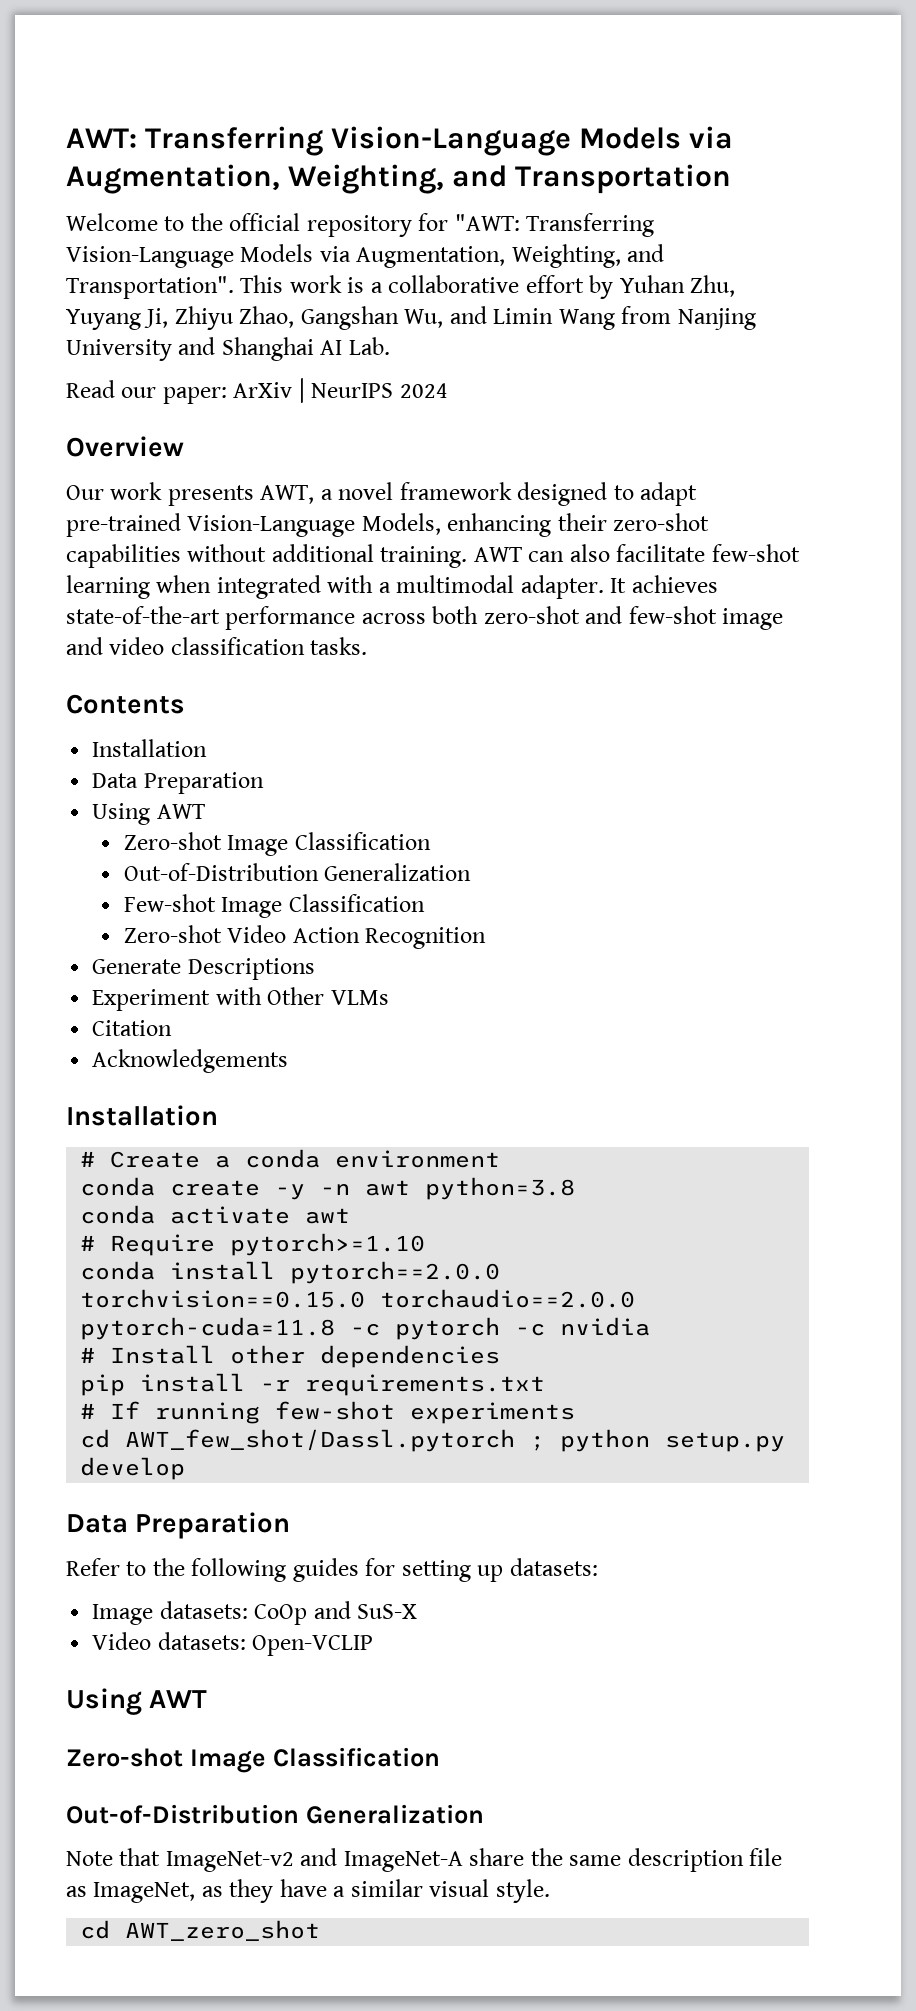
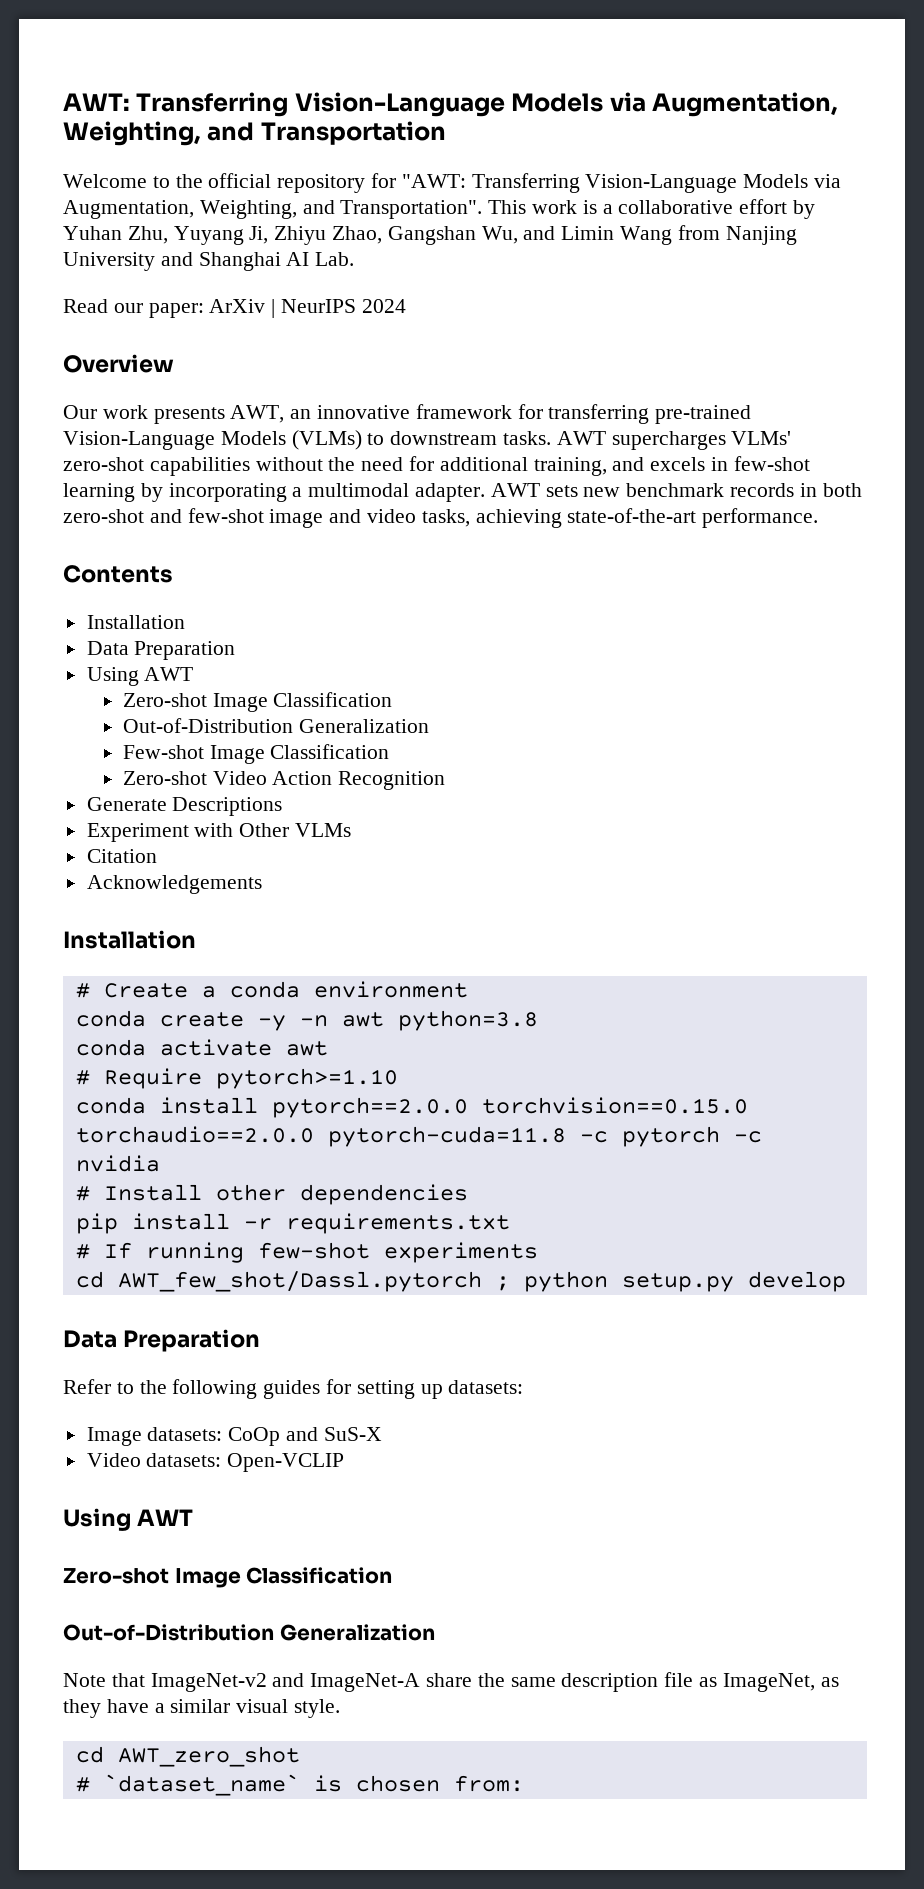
[320,482,698,506] [66,513,710,537] [66,544,800,568] [66,575,718,599] [66,606,426,630] a novel framework designed to adapt pre-trained Vision-Language Models, enhancing their zero-shot capabilities without additional training. AWT can also facilitate few-shot learning when integrated with a multimodal adapter. It achieves state-of-the-art performance across -> [290,404,752,424] [63,430,792,450] [63,456,810,476] [63,483,817,502] an innovative framework for transferring pre-trained Vision-Language Models (VLMs) to downstream tasks. AWT supercharges VLMs' zero-shot capabilities without the need for additional training, and excels in few-shot learning by incorporating a multimodal adapter. AWT sets new benchmark records in
[170,637,368,655] classification tasks. -> [421,508,819,528] tasks, achieving state-of-the-art performance.
(321, 1930) none -> [75,1774,524,1796] // # `dataset_name` is chosen from:

